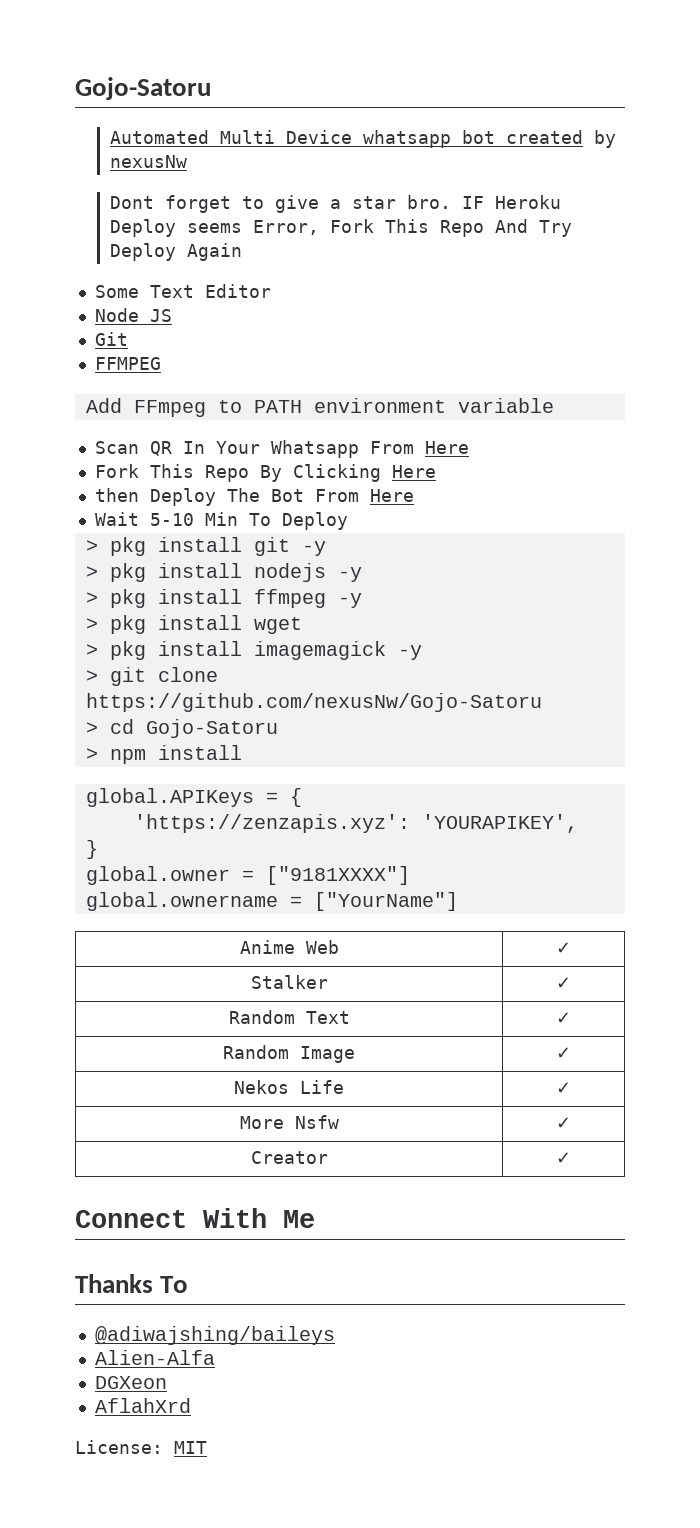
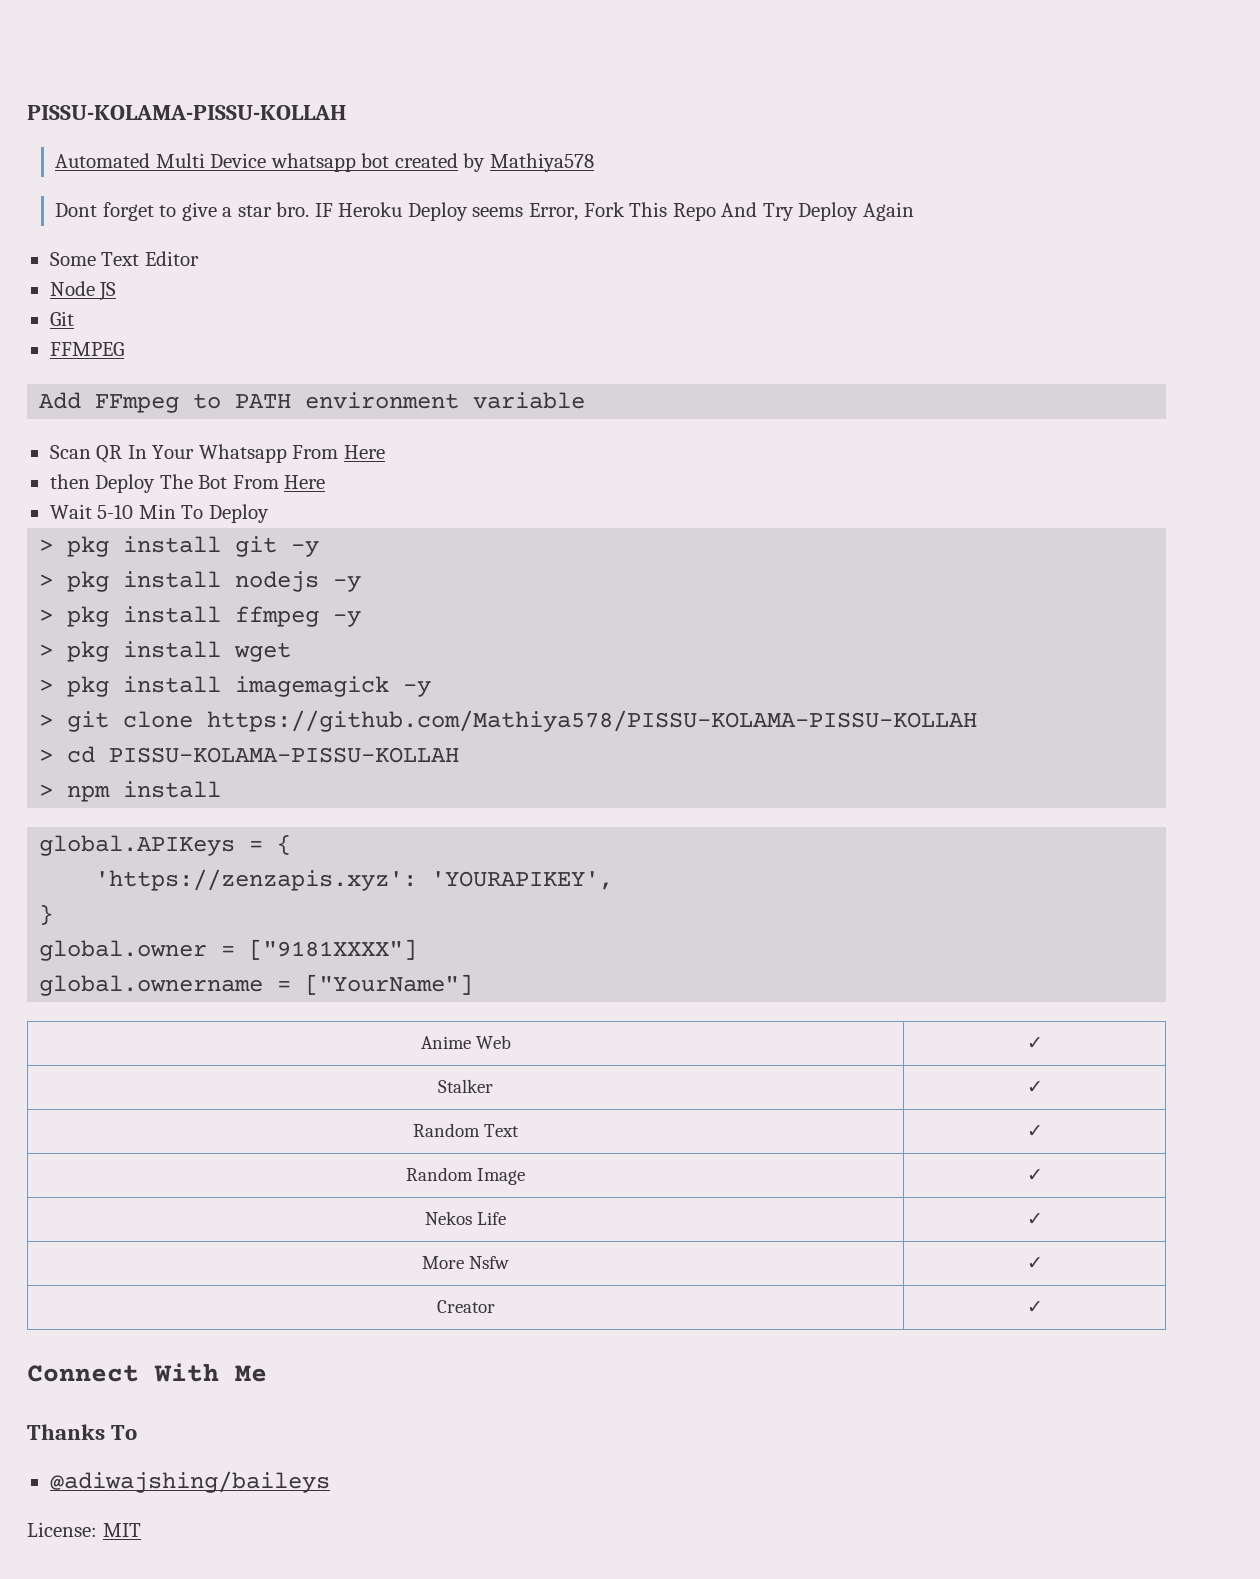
[75,77,211,100] Gojo-Satoru -> [27,105,347,120] PISSU-KOLAMA-PISSU-KOLLAH
[109,155,187,168] nexusNw -> [489,153,594,172] Mathiya578
[94,464,436,482] // Fork This Repo By Clicking Here -> (385, 452) none
[85,693,542,712] https://github.com/nexusNw/Gojo-Satoru -> [207,710,978,732] https://github.com/Mathiya578/PISSU-KOLAMA-PISSU-KOLLAH
[145,719,278,738] Gojo-Satoru -> [109,747,460,763] PISSU-KOLAMA-PISSU-KOLLAH
[94,1350,215,1365] [94,1376,167,1389] [94,1398,191,1413] // Alien-Alfa // DGXeon // AflahXrd -> (330, 1482) none

